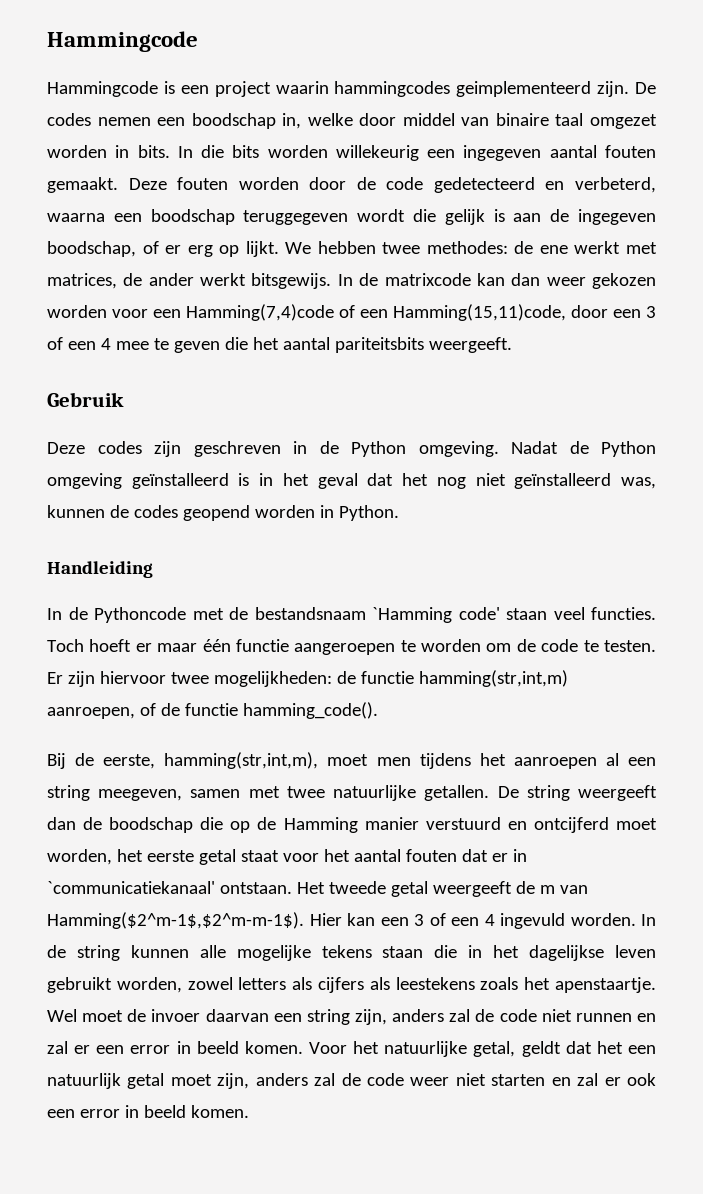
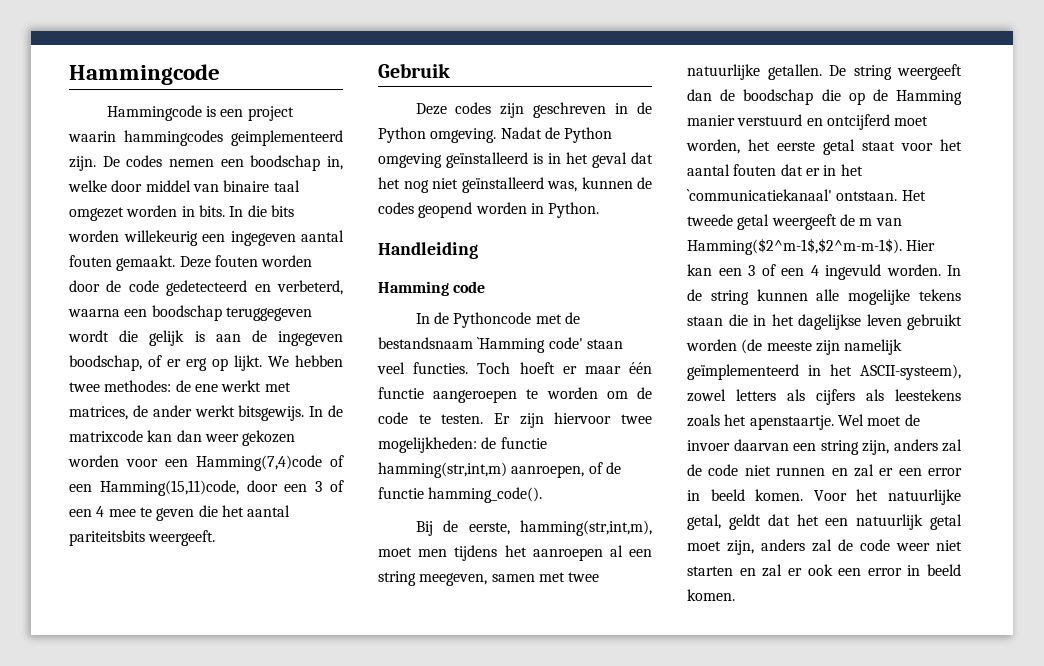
(153, 569) none -> [378,281,486,296] // Hamming code
(527, 855) none -> [840,164,863,176] het
[116,977,182,993] worden, -> [686,339,903,355] [687,364,961,380] worden (de meeste zijn namelijk geïmplementeerd in het ASCII-systeem),

